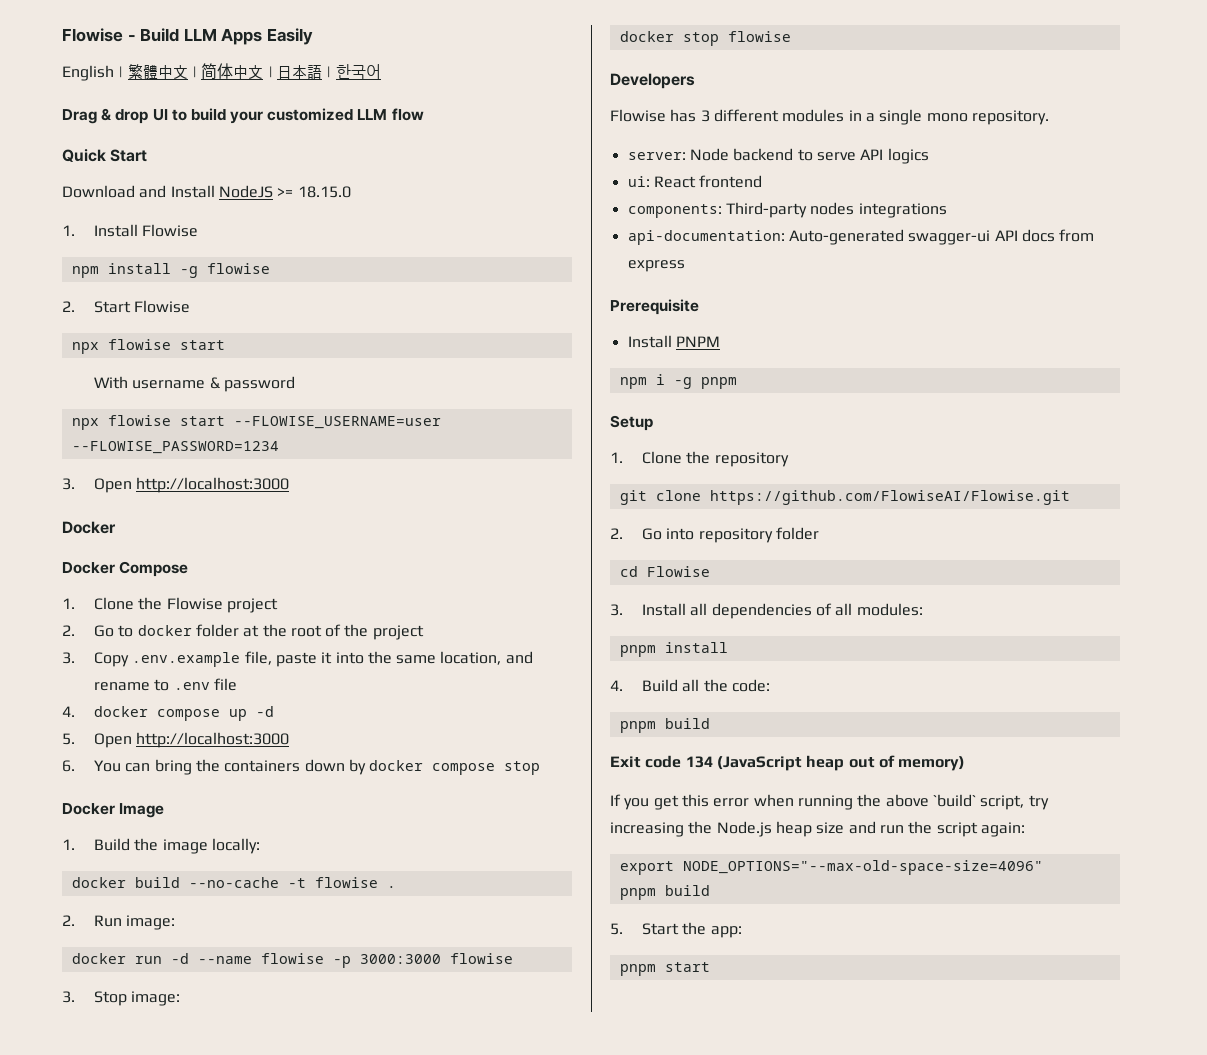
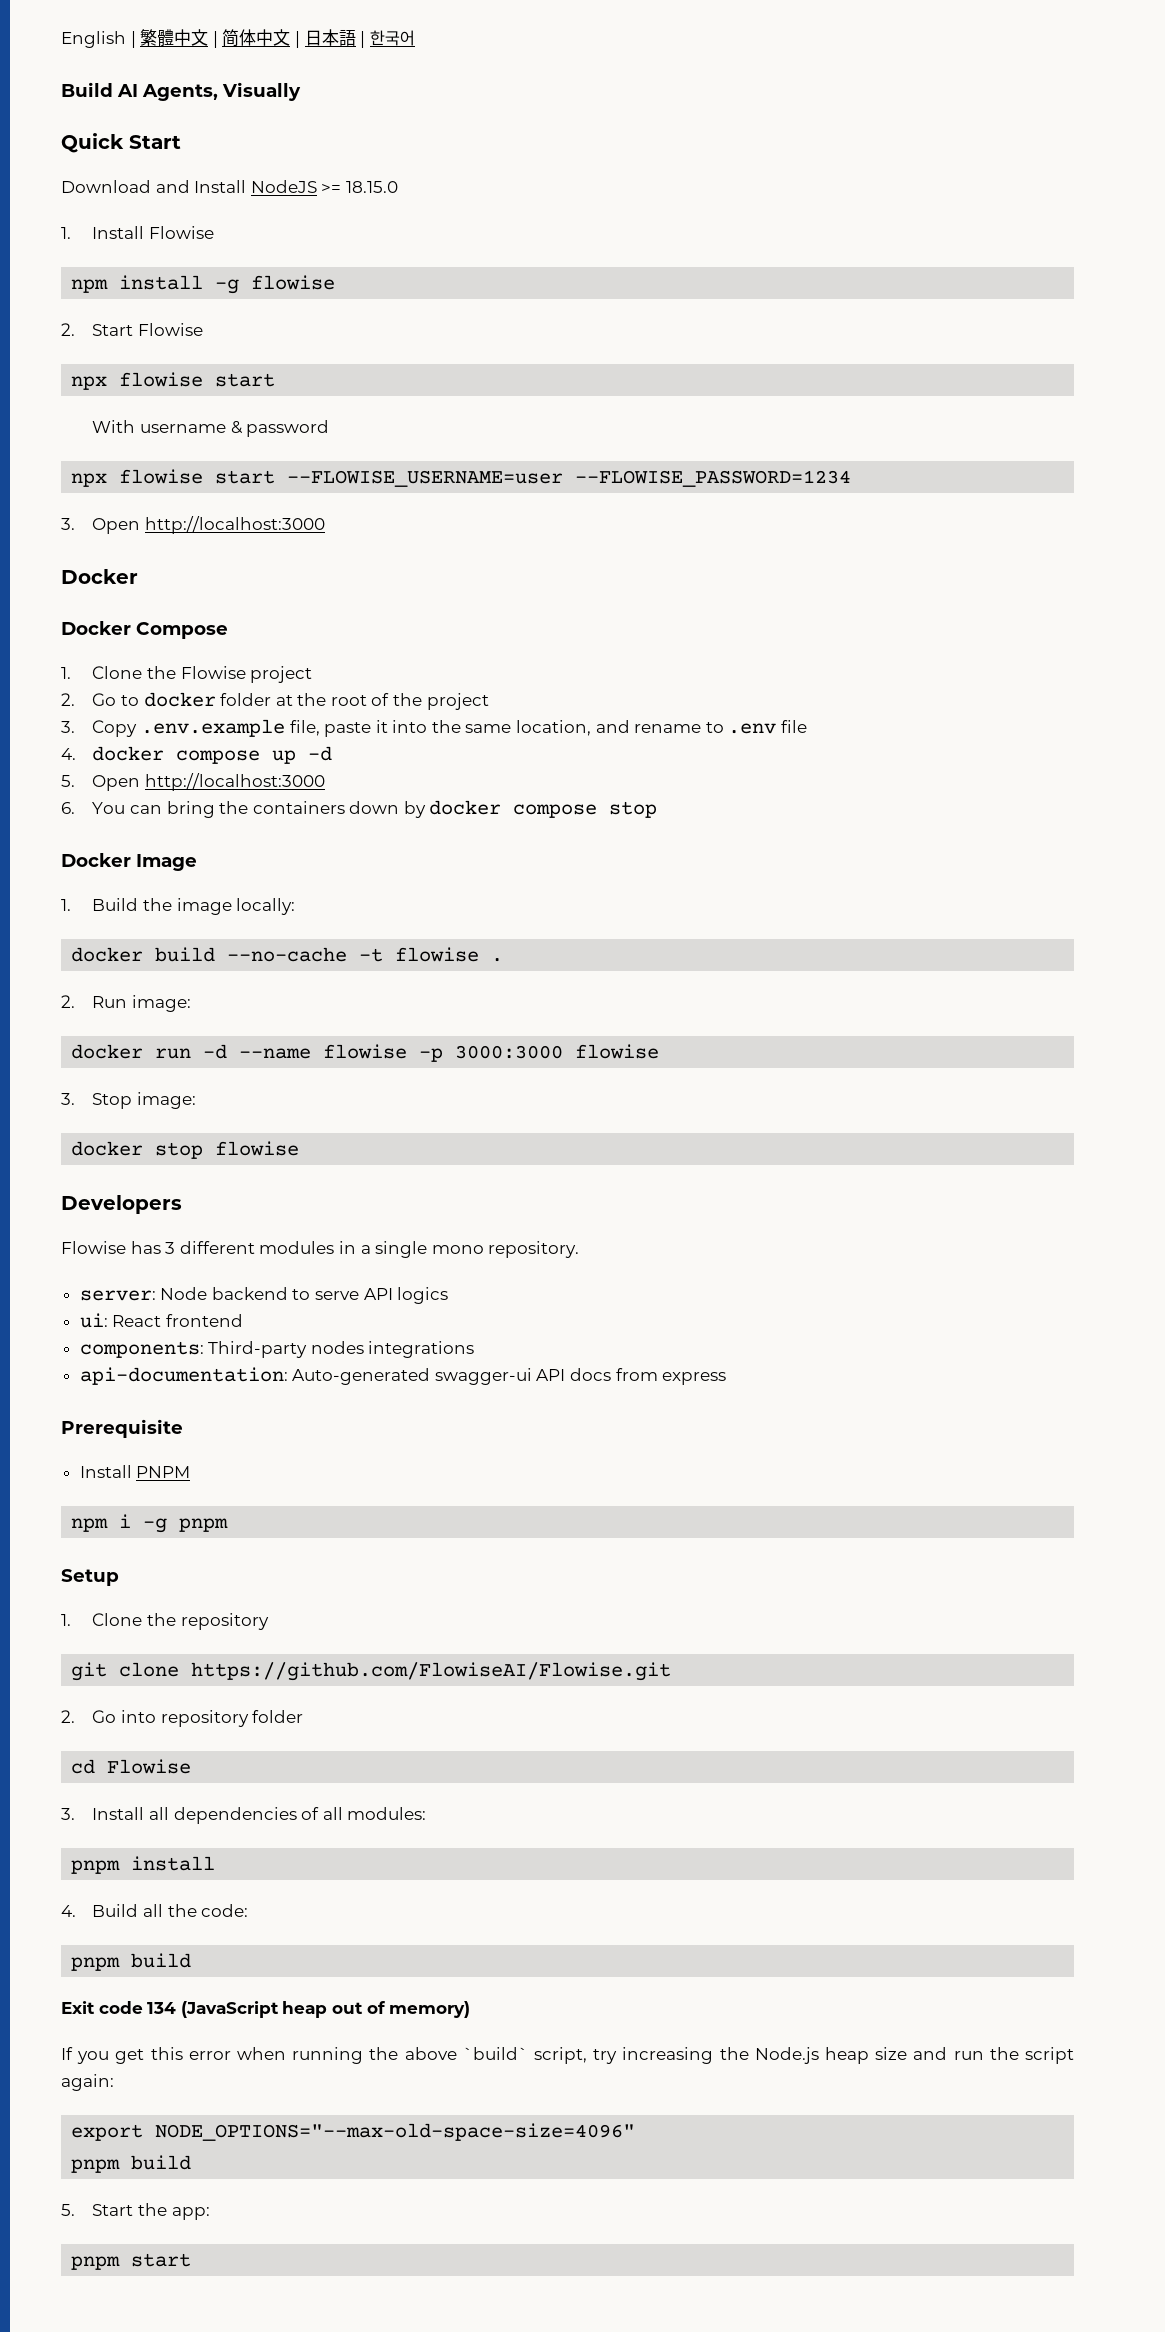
[62,28,313,45] Flowise - Build LLM Apps Easily // -> (61, 39) none
[62,108,424,124] Drag & drop UI to build your customized LLM flow -> [61,82,301,101] Build AI Agents, Visually

